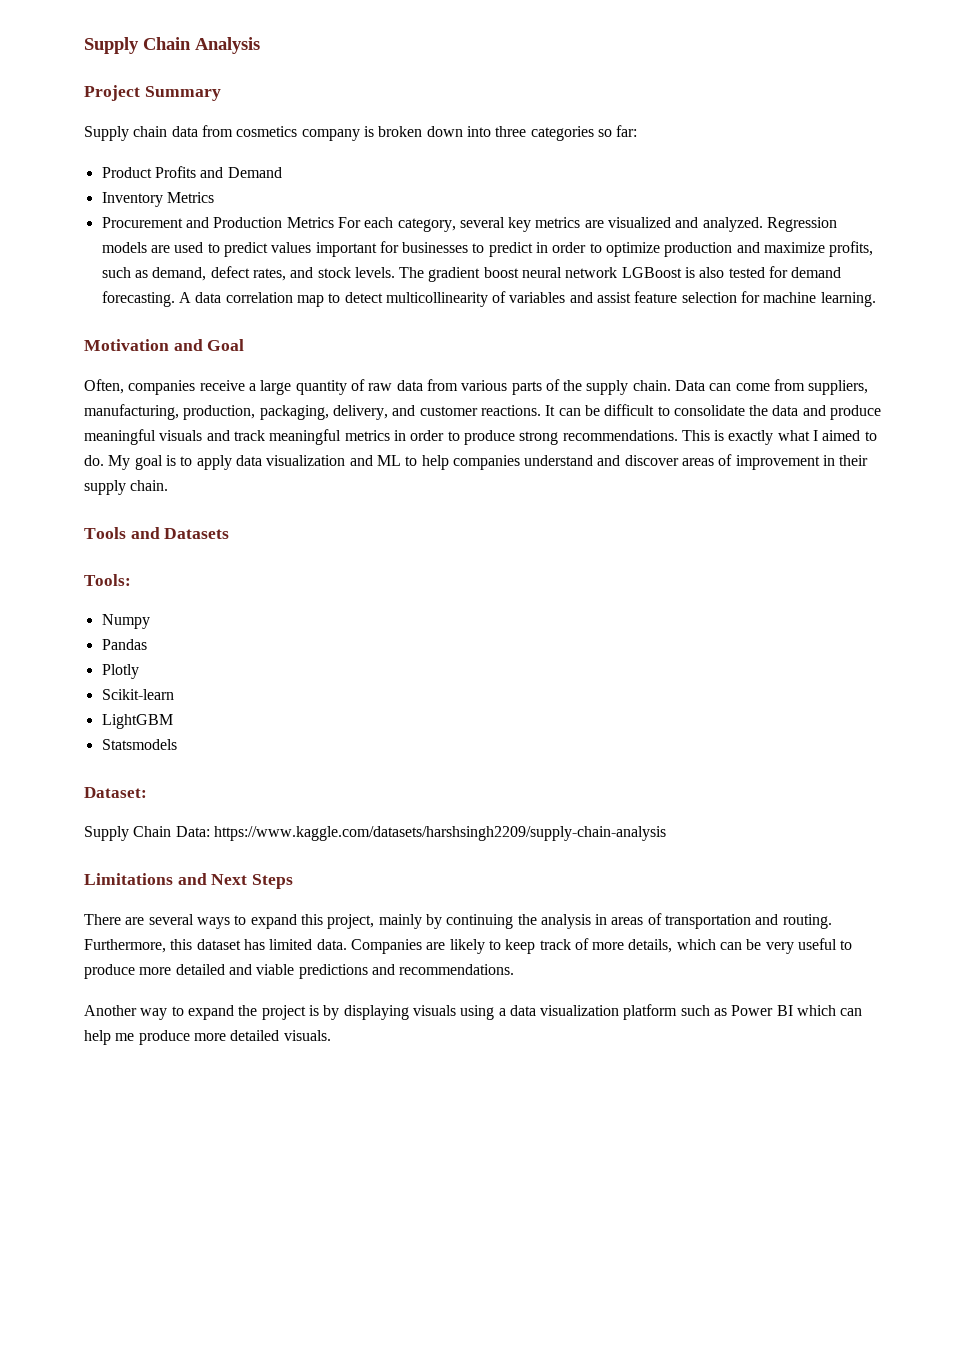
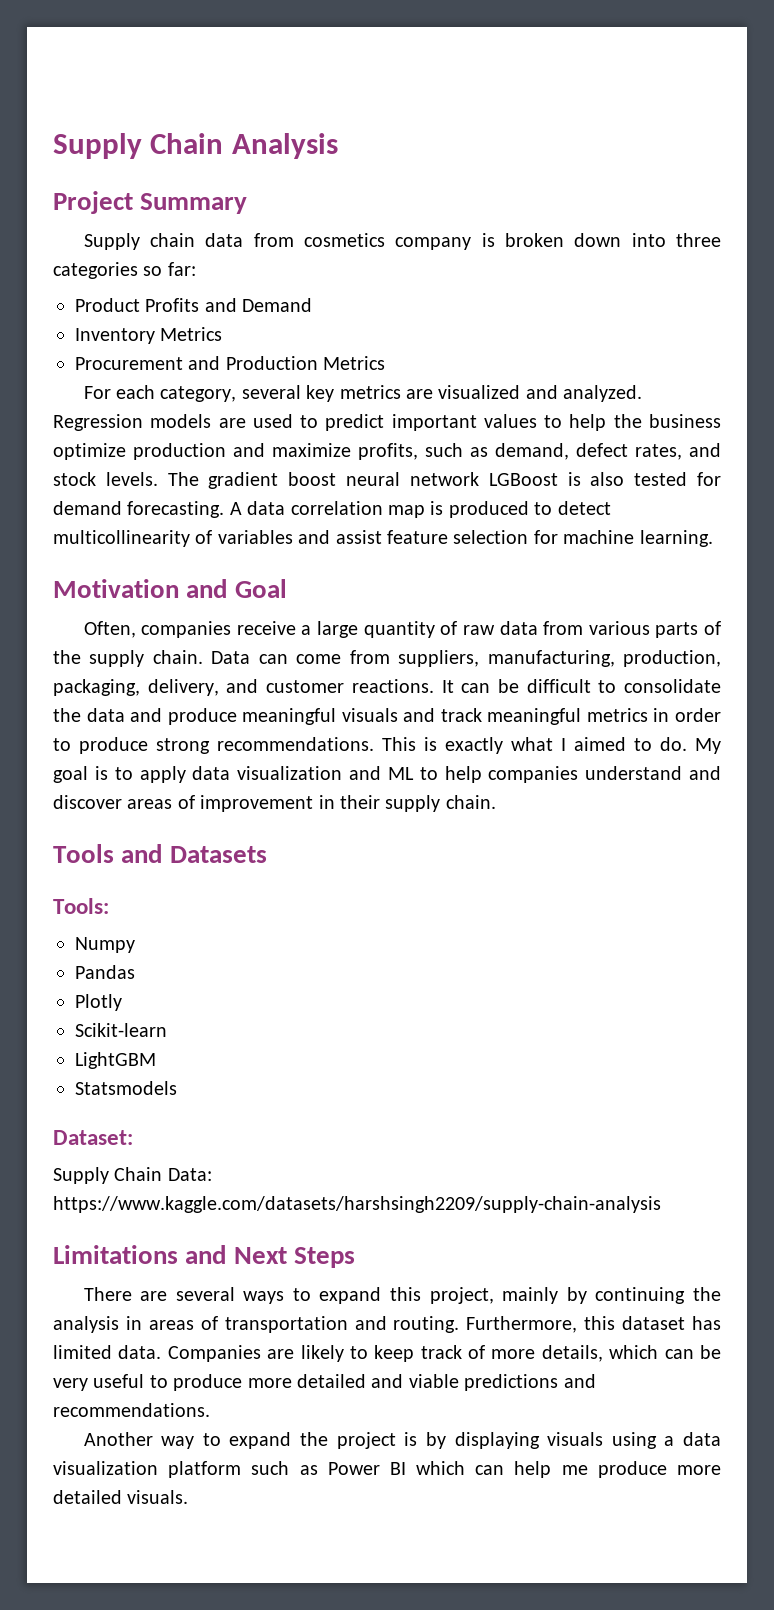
(334, 222) none -> (386, 363) //
[271,241,602,257] values important for businesses to predict in order to -> [391,414,721,431] important values to help the business
(324, 301) none -> [430,501,529,518] is produced

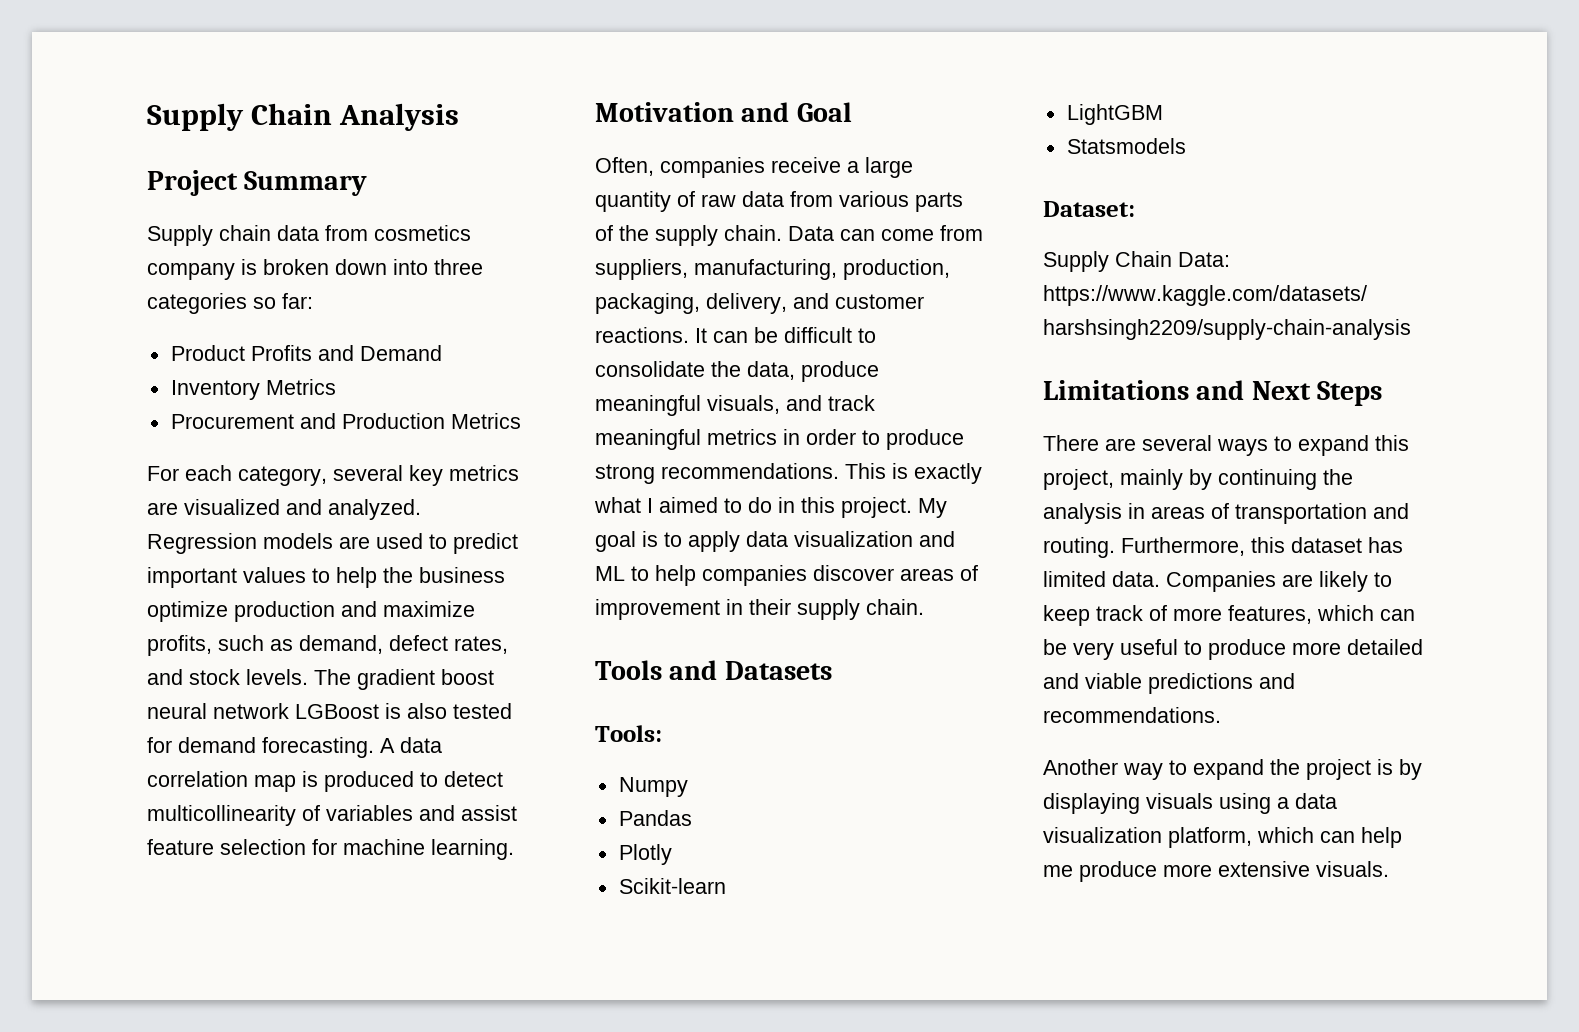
[86,708,163,722] data and -> [747,361,795,380] data,
[341,708,398,722] visuals -> [707,395,780,414] visuals,
[660,737,687,751] do. -> [748,497,912,518] do in this project.
[585,766,721,780] understand and -> (807, 575) none
[541,1345,603,1362] details, -> [1228,605,1312,624] features,
[168,1461,406,1478] platform such as Power BI -> [1168,827,1252,848] platform,
[53,1490,122,1504] detailed -> [1218,861,1310,877] extensive

